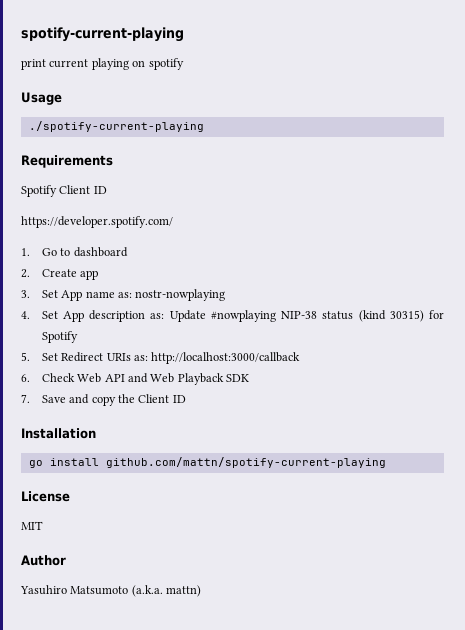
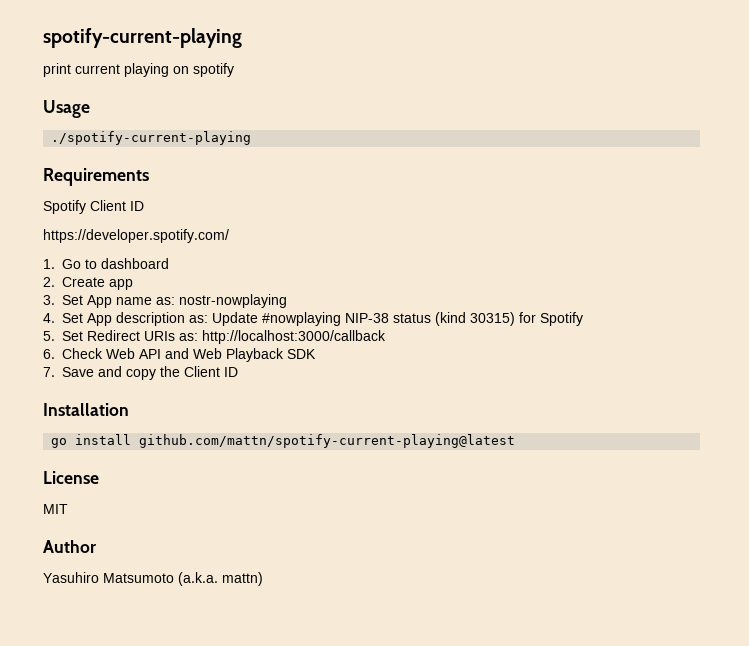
[105,457,386,468] github.com/mattn/spotify-current-playing -> [139,434,516,448] github.com/mattn/spotify-current-playing@latest

